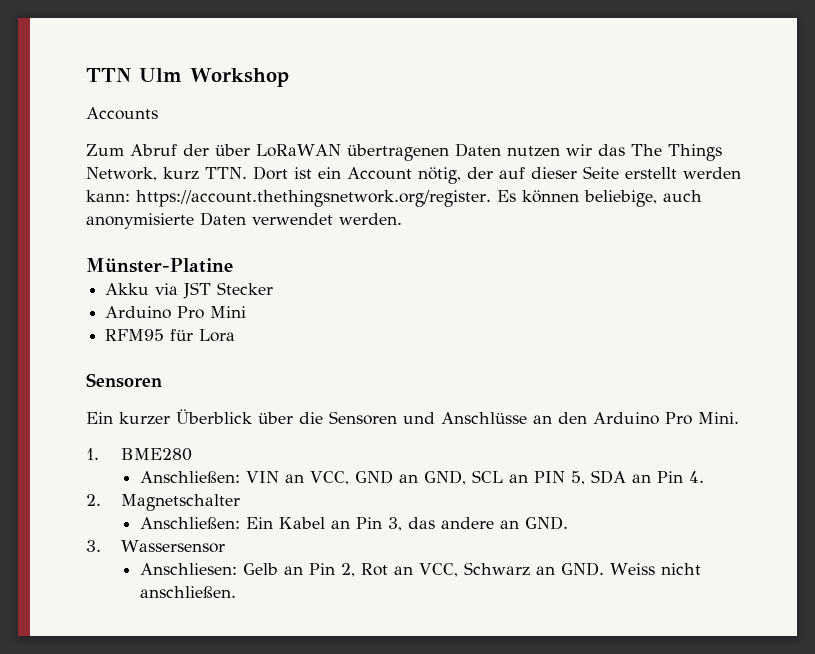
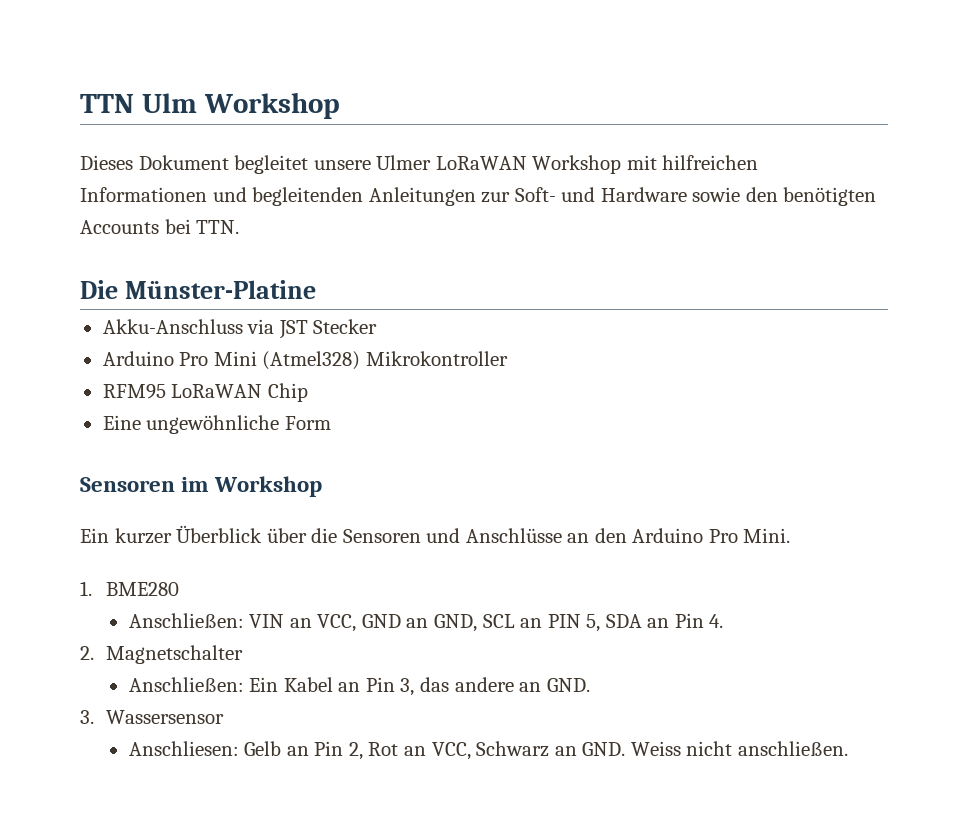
[86,107,158,120] [86,143,722,161] [86,166,741,184] [86,190,702,207] [86,212,402,229] Accounts // Zum Abruf der über LoRaWAN übertragenen Daten nutzen wir das The Things Network, kurz TTN. Dort ist ein Account nötig, der auf dieser Seite erstellt werden kann: https://account.thethingsnetwork.org/register. Es können beliebige, auch anonymisierte Daten verwendet werden. // -> [80,155,759,174] [80,187,877,206] [80,219,240,234] [80,280,118,299] Dieses Dokument begleitet unsere Ulmer LoRaWAN Workshop mit hilfreichen Informationen und begleitenden Anleitungen zur Soft- und Hardware sowie den benötigten Accounts bei TTN. // Die
[105,283,150,295] Akku -> [102,319,243,334] Akku-Anschluss
(247, 312) none -> [262,351,508,370] (Atmel328) Mikrokontroller
[170,329,236,342] [86,373,162,388] für Lora // Sensoren -> [171,383,308,402] [102,415,331,434] [80,476,323,497] LoRaWAN Chip // Eine ungewöhnliche Form // Sensoren im Workshop

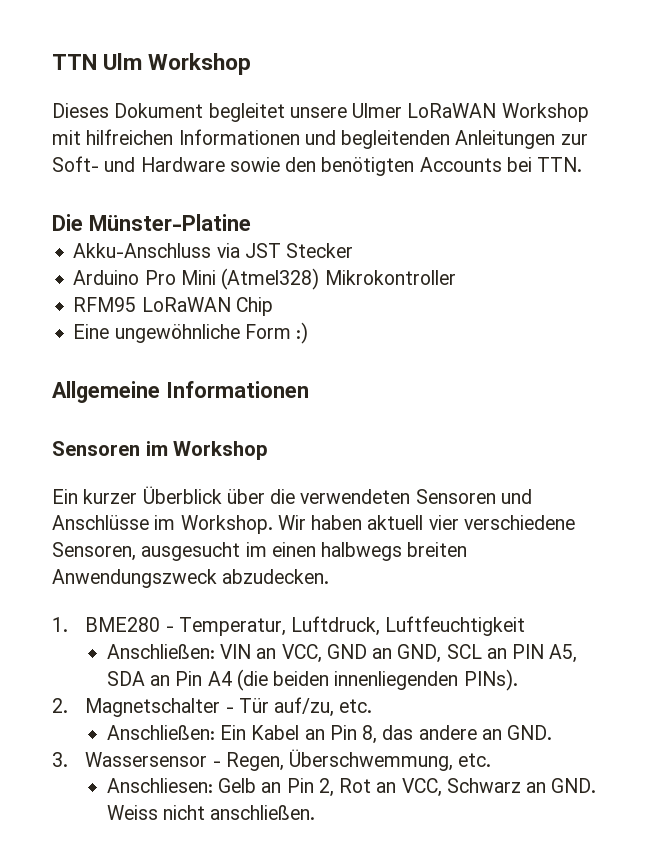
(331, 423) none -> [296,322,309,344] [52,381,309,403] :) // Allgemeine Informationen
(338, 535) none -> [300,489,411,504] verwendeten
[567,528,791,543] [80,581,180,596] an den Arduino Pro Mini. // 1. BME280 -> [154,515,575,534] [52,542,468,561] [52,569,330,588] [52,616,526,636] im Workshop. Wir haben aktuell vier verschiedene Sensoren, ausgesucht im einen halbwegs breiten Anwendungszweck abzudecken. // 1. BME280 - Temperatur, Luftdruck, Luftfeuchtigkeit
[586,614,601,632] 5, -> [549,644,578,663] A5,
[709,614,724,628] [80,645,244,664] 4. // 2. Magnetschalter -> [207,669,518,691] [52,697,373,717] A4 (die beiden innenliegenden PINs). // 2. Magnetschalter - Tür auf/zu, etc.
[400,678,415,696] 3, -> [362,725,378,744] 8,
(225, 717) none -> [212,749,492,771] - Regen, Überschwemmung, etc.

